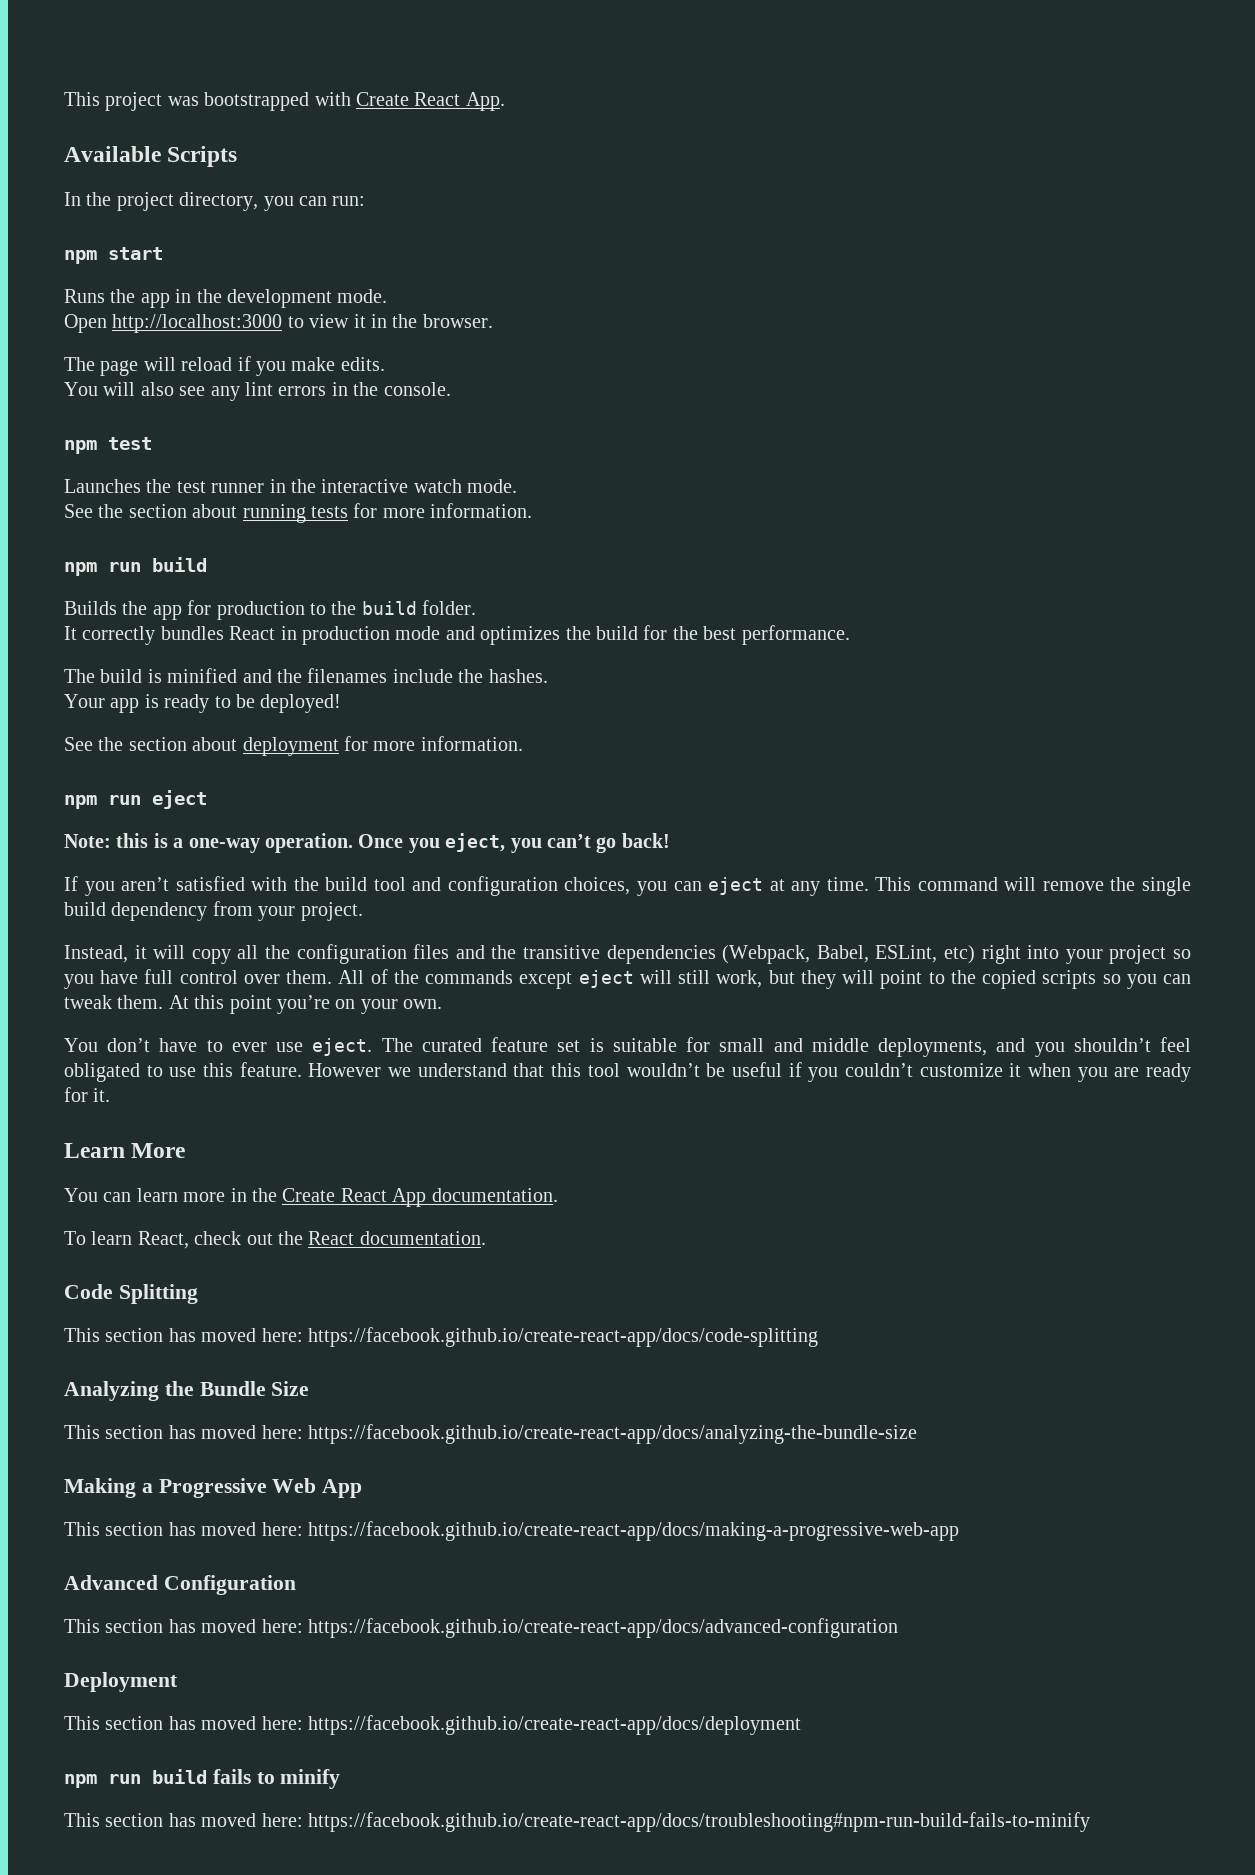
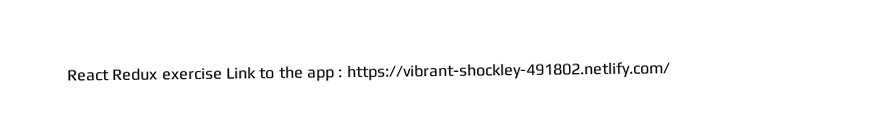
[64,92,505,111] [64,146,238,167] [64,192,366,211] [64,247,163,264] [64,289,388,308] [64,314,493,333] [64,356,385,376] [64,382,451,401] [64,437,152,454] [64,479,518,493] [64,503,533,523] [64,557,207,576] [64,600,477,620] [64,625,850,645] [64,668,548,683] [64,694,342,713] [64,736,523,756] [64,790,207,809] [64,833,670,853] [64,876,1191,896] [64,901,363,921] [64,944,1191,964] [64,969,1192,989] [64,995,443,1014] [64,1037,1191,1057] [64,1062,1191,1082] [64,1087,111,1102] [64,1143,186,1158] [64,1188,558,1207] [64,1231,486,1249] [64,1284,198,1304] [64,1327,818,1347] [64,1381,310,1401] [64,1424,917,1444] [64,1478,363,1498] [64,1521,959,1541] [64,1575,296,1595] [64,1618,898,1638] [64,1672,178,1692] [64,1715,801,1735] [64,1769,341,1789] [64,1812,1090,1832] This project was bootstrapped with Create React App. // Available Scripts // In the project directory, you can run: // npm start // Runs the app in the development mode. // Open http://localhost:3000 to view it in the browser. // The page will reload if you make edits. // You will also see any lint errors in the console. // npm test // Launches the test runner in the interactive watch mode. // See the section about running tests for more information. // npm run build // Builds the app for production to the build folder. // It correctly bundles React in production mode and optimizes the build for the best performance. // The build is minified and the filenames include the hashes. // Your app is ready to be deployed! // See the section about deployment for more information. // npm run eject // Note: this is a one-way operation. Once you eject, you can’t go back! // If you aren’t satisfied with the build tool and configuration choices, you can eject at any time. This command will remove the single build dependency from your project. // Instead, it will copy all the configuration files and the transitive dependencies (Webpack, Babel, ESLint, etc) right into your project so you have full control over them. All of the commands except eject will still work, but they will point to the copied scripts so you can tweak them. At this point you’re on your own. // You don’t have to ever use eject. The curated feature set is suitable for small and middle deployments, and you shouldn’t feel obligated to use this feature. However we understand that this tool wouldn’t be useful if you couldn’t customize it when you are ready for it. // Learn More // You can learn more in the Create React App documentation. // To learn React, check out the React documentation. // Code Splitting // This section has moved here: https://facebook.github.io/create-react-app/docs/code-splitting // Analyzing the Bundle Size // This section has moved here: https://facebook.github.io/create-react-app/docs/analyzing-the-bundle-size // Making a Progressive Web App // This section has moved here: https://facebook.github.io/create-react-app/docs/making-a-progressive-web-app // Advanced Configuration // This section has moved here: https://facebook.github.io/create-react-app/docs/advanced-configuration // Deployment // This section has moved here: https://facebook.github.io/create-react-app/docs/deployment // npm run build fails to minify // This section has moved here: https://facebook.github.io/create-react-app/docs/troubleshooting#npm-run-build-fails-to-minify -> [67,61,671,82] React Redux exercise Link to the app : https://vibrant-shockley-491802.netlify.com/

